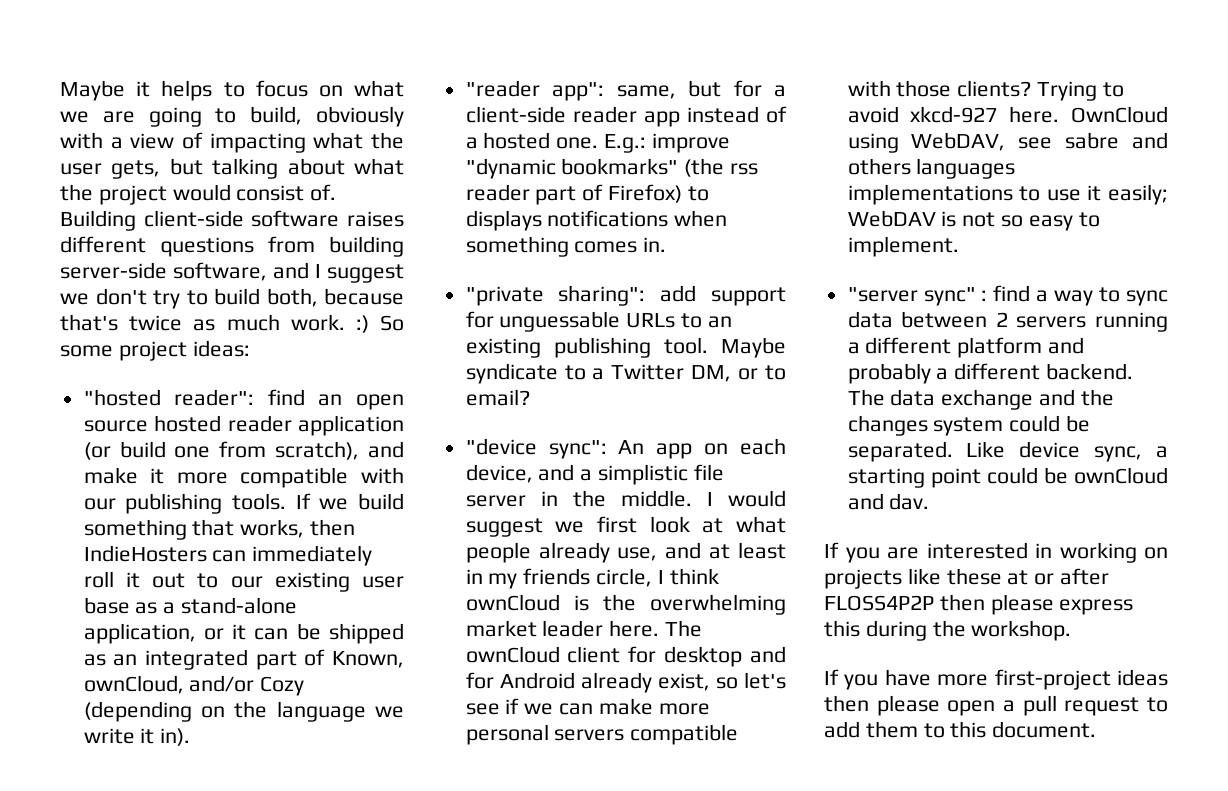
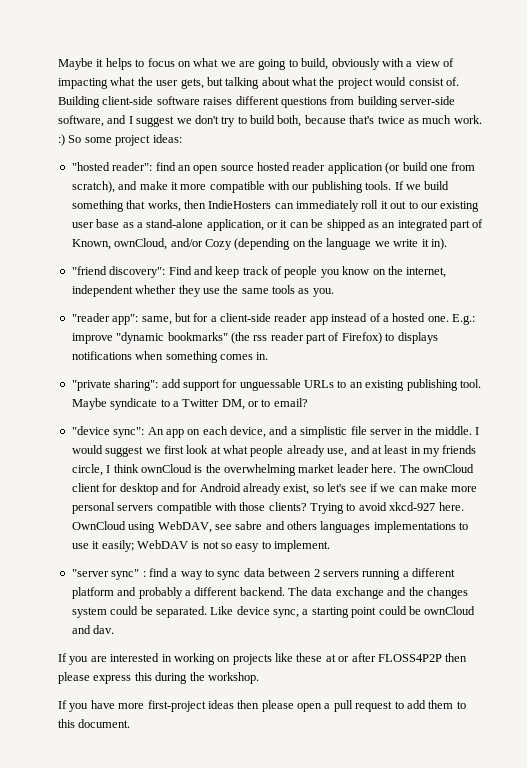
(191, 737) none -> [71,266,447,278] [71,285,334,297] // "friend discovery": Find and keep track of people you know on the internet, independent whether they use the same tools as you.

